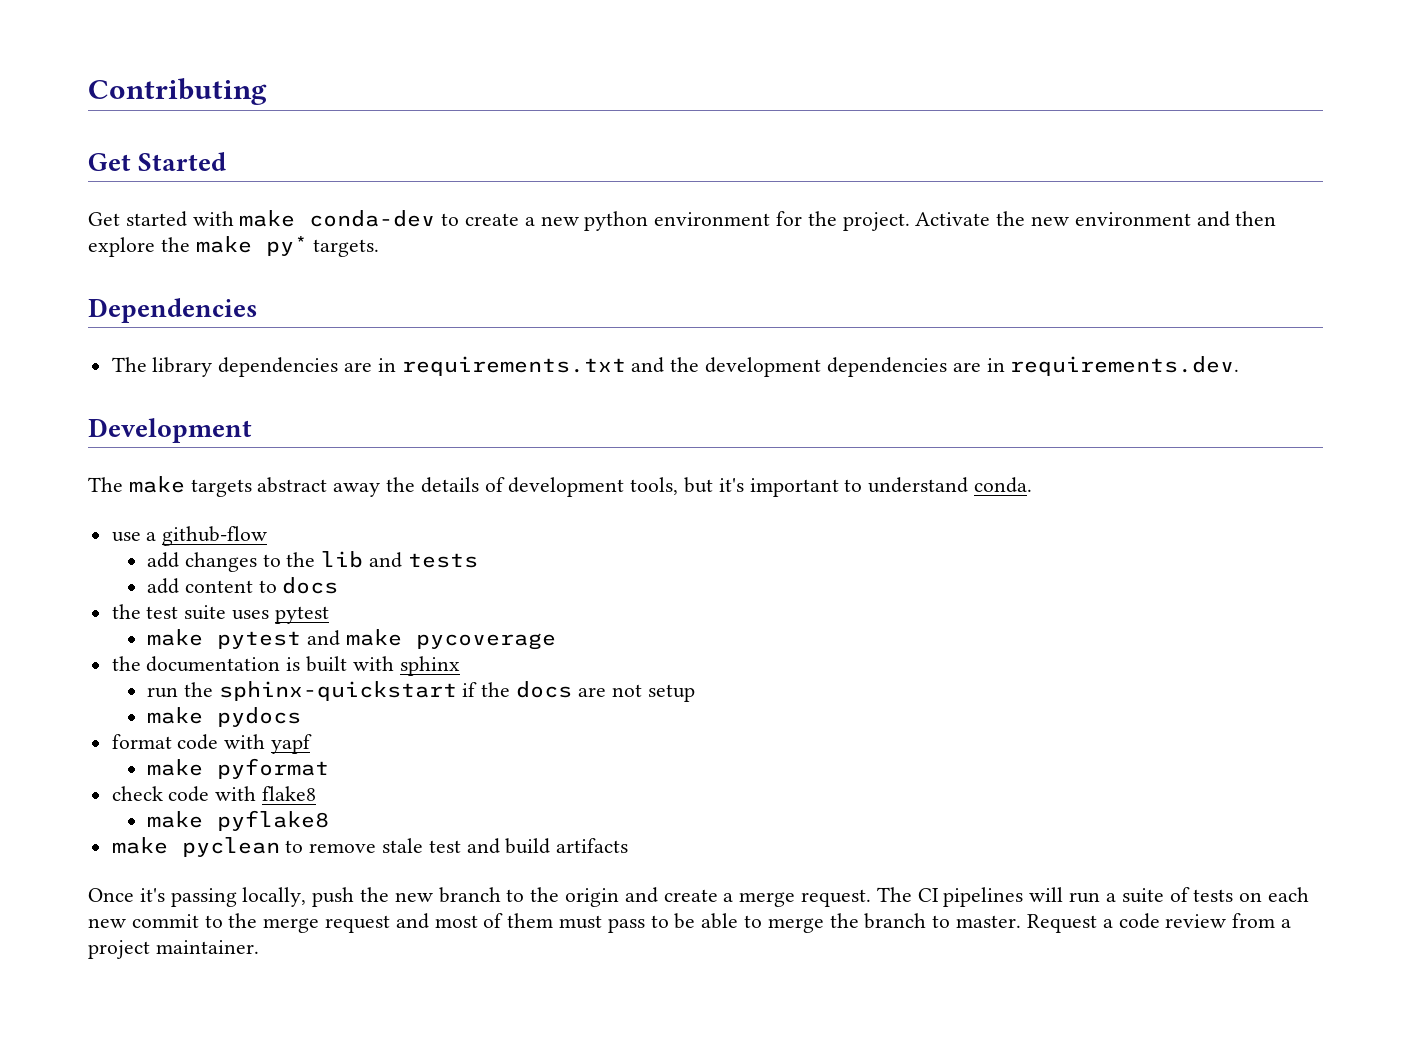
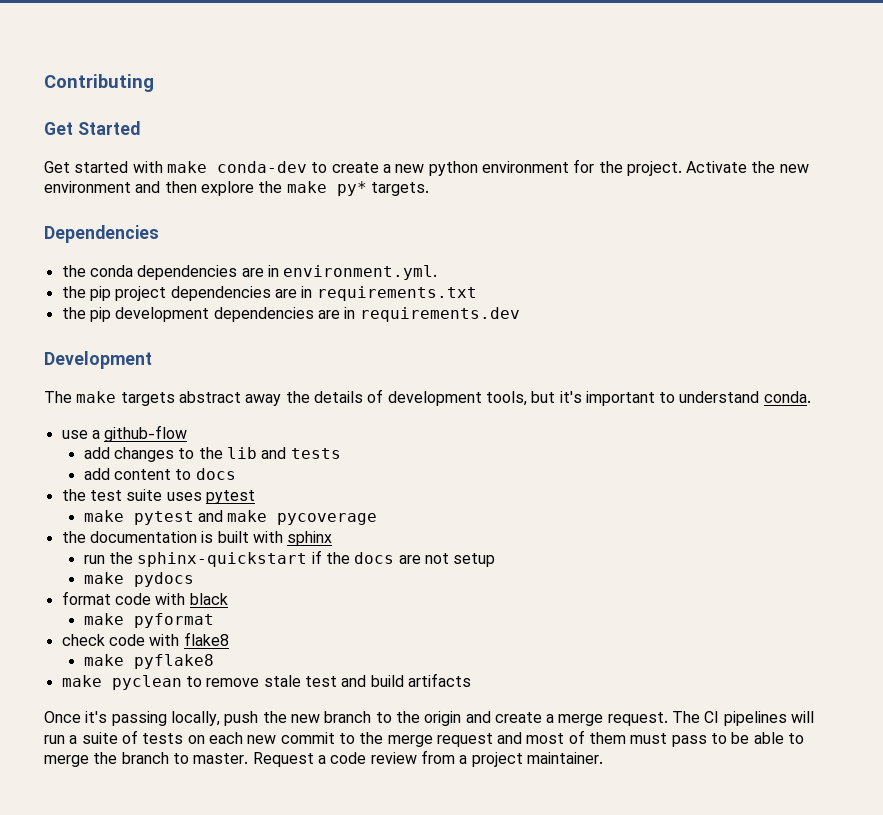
[111,357,213,377] The library -> [61,265,438,280] [61,286,167,301] the conda dependencies are in environment.yml. // the pip project
[631,357,700,373] and the -> [61,307,111,322] // the pip
[1010,356,1240,376] requirements.dev. -> [359,307,520,322] requirements.dev
[271,734,313,754] yapf -> [189,593,228,605] black

